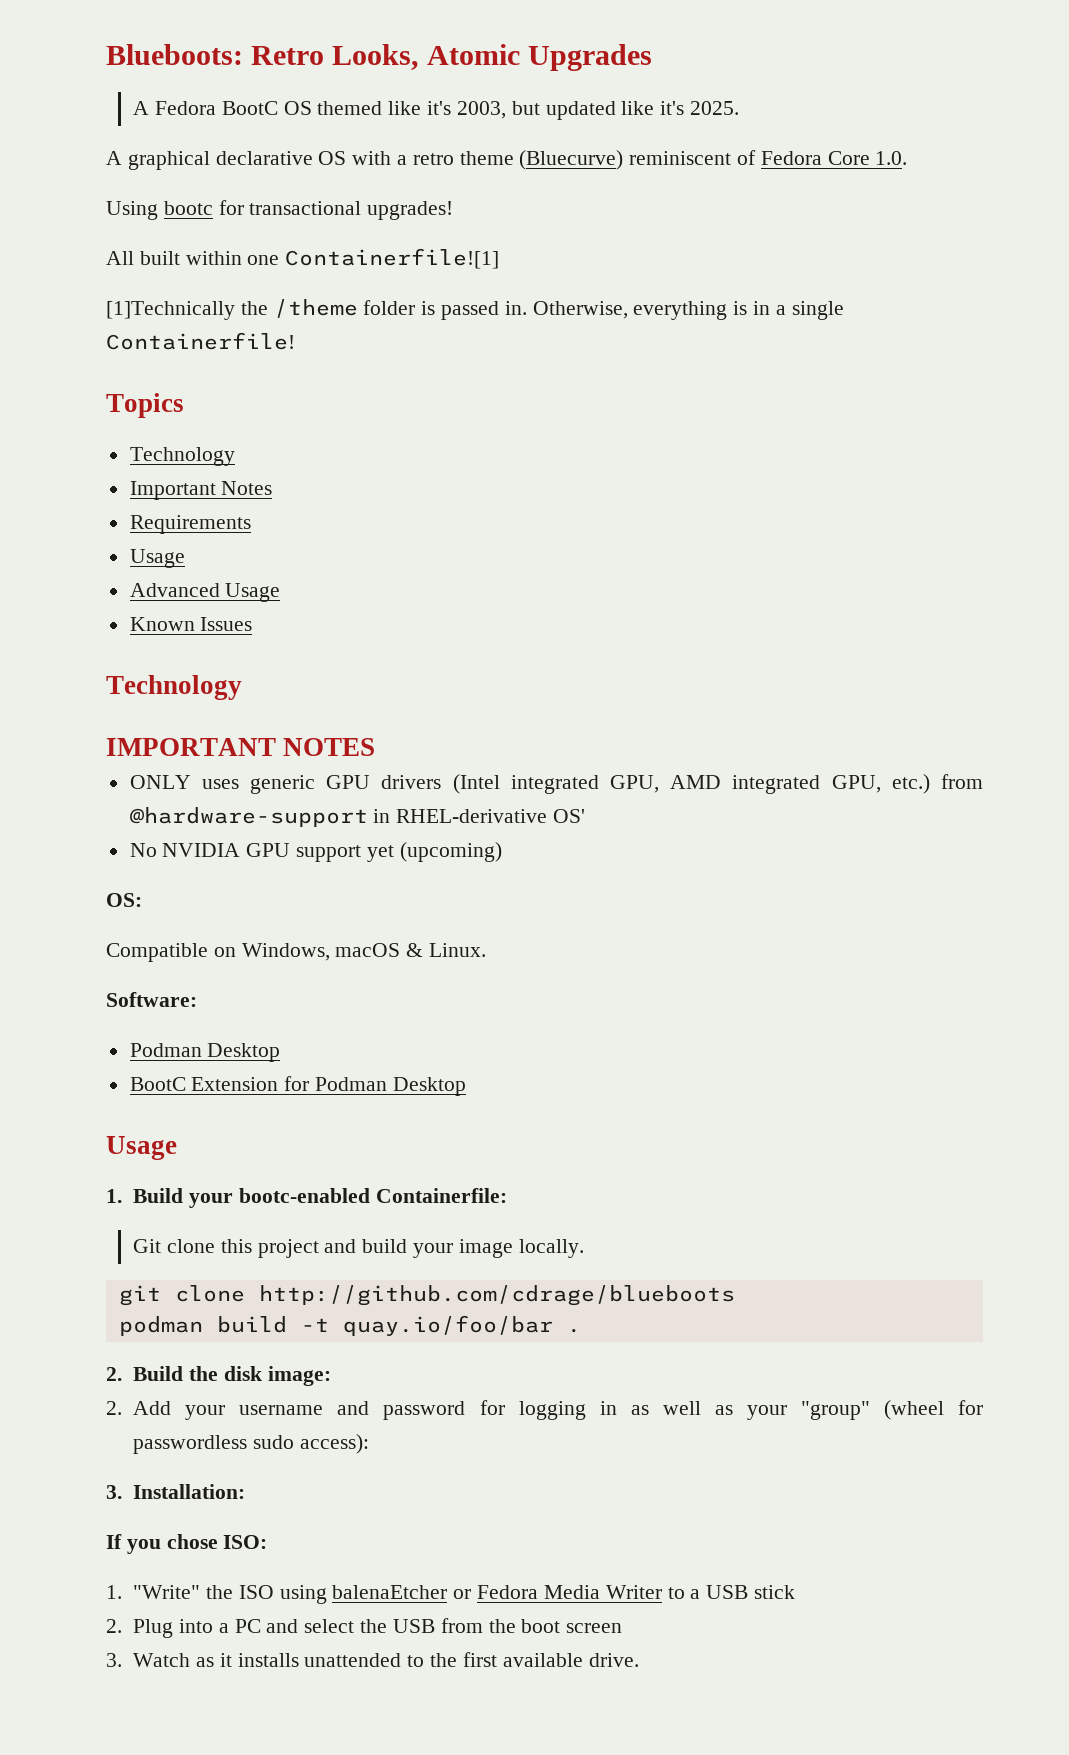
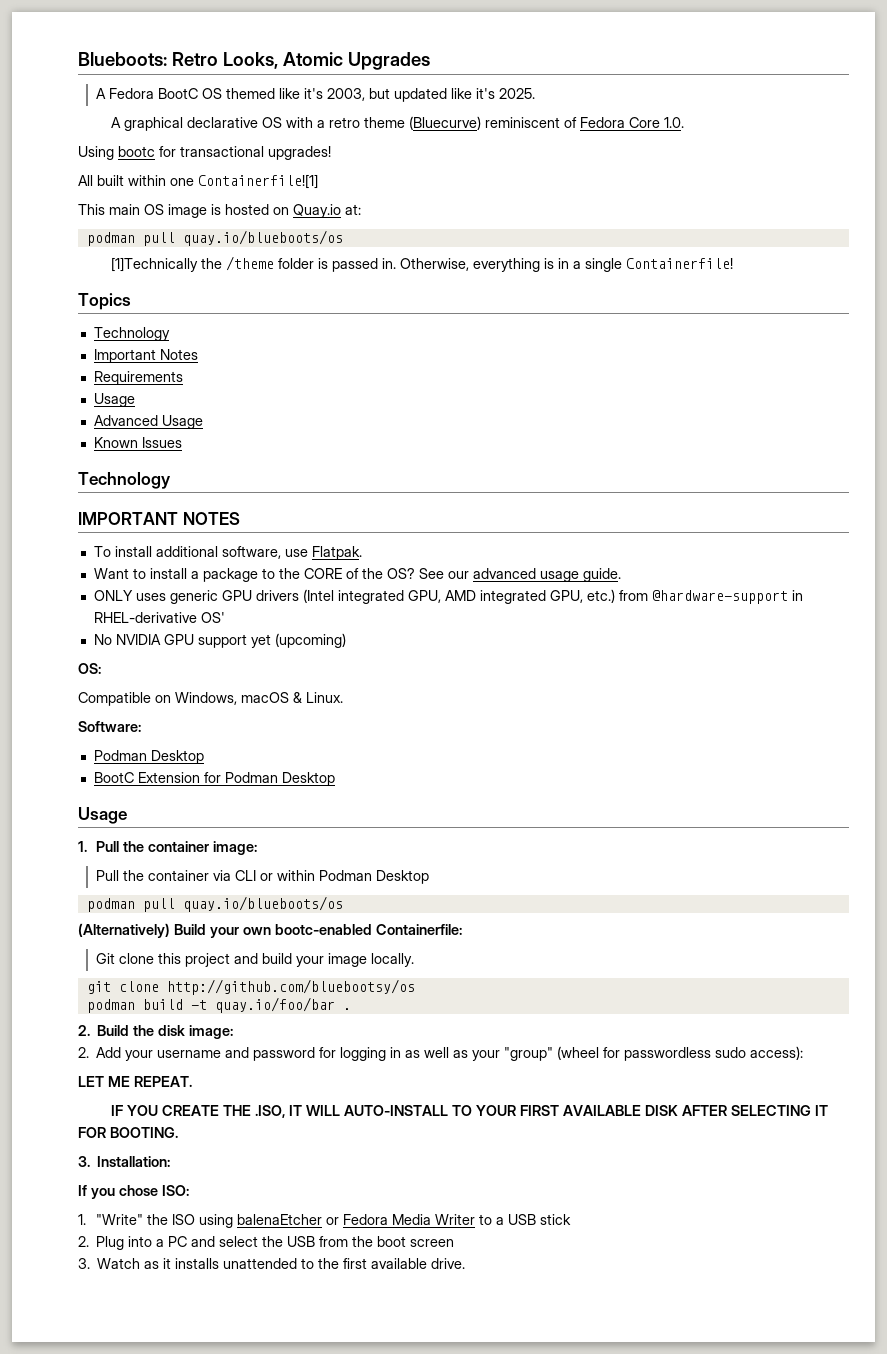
(500, 258) none -> [78,204,361,218] [86,230,343,246] // This main OS image is hosted on Quay.io at: // podman pull quay.io/blueboots/os
(376, 747) none -> [93,546,362,560] [93,568,621,582] // To install additional software, use Flatpak. // Want to install a package to the CORE of the OS? See our advanced usage guide.
(122, 1196) none -> [96,841,258,855] [96,870,430,884] [86,896,343,912] [78,923,170,938] Pull the container image: // Pull the container via CLI or within Podman Desktop // podman pull quay.io/blueboots/os // (Alternatively)
(234, 1200) none -> [243,927,271,935] own
[258,1285,735,1306] http://github.com/cdrage/blueboots -> [166,979,415,995] http://github.com/bluebootsy/os
(369, 1444) none -> [78,1076,192,1087] [110,1105,828,1118] [78,1127,178,1138] // LET ME REPEAT. // IF YOU CREATE THE .ISO, IT WILL AUTO-INSTALL TO YOUR FIRST AVAILABLE DISK AFTER SELECTING IT FOR BOOTING.

